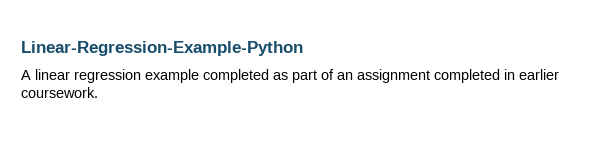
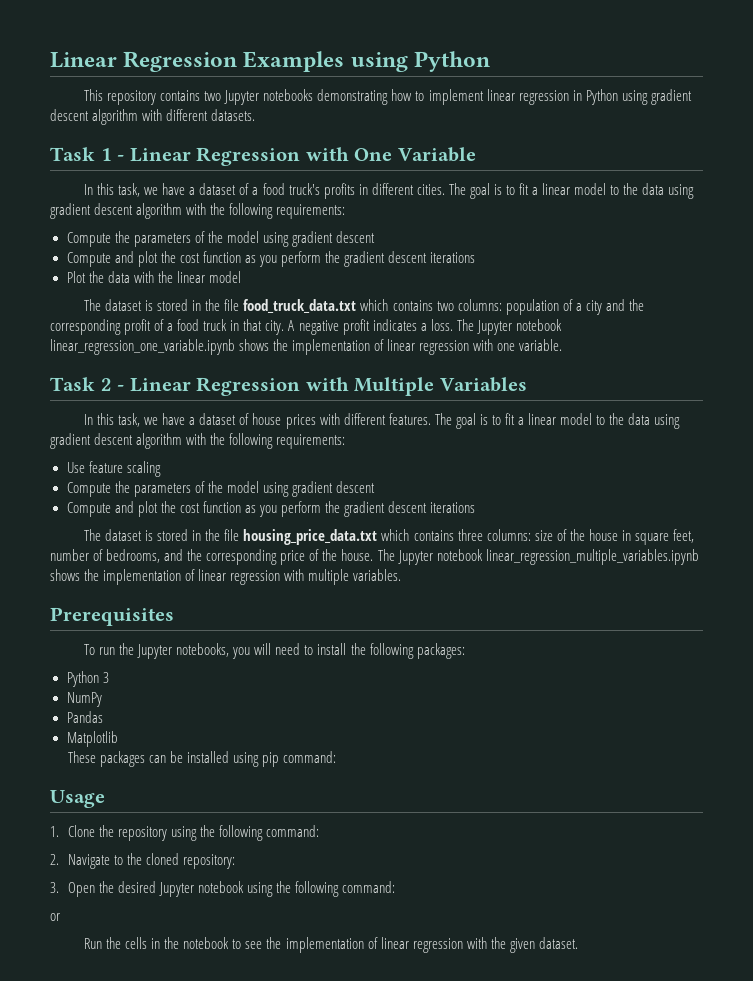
[21,41,303,56] [21,69,559,83] [21,87,98,98] Linear-Regression-Example-Python // A linear regression example completed as part of an assignment completed in earlier coursework. -> [50,51,490,72] [84,89,692,105] [50,109,256,125] [50,147,476,166] [84,183,695,199] [50,203,346,219] [66,231,375,247] [66,251,476,267] [66,271,241,283] [84,299,644,315] [50,319,562,335] [50,339,563,355] [50,377,527,396] [84,413,681,429] [50,433,346,449] [66,461,161,477] [66,481,375,497] [66,501,476,517] [84,529,694,545] [50,549,699,565] [50,569,402,585] [50,607,174,626] [84,643,465,659] [66,671,109,687] [66,692,102,707] [66,711,103,723] [66,731,118,747] [67,751,337,767] [50,790,105,808] [50,825,320,841] [50,853,236,869] [50,881,396,897] [50,913,60,921] [84,937,578,953] Linear Regression Examples using Python // This repository contains two Jupyter notebooks demonstrating how to implement linear regression in Python using gradient descent algorithm with different datasets. // Task 1 - Linear Regression with One Variable // In this task, we have a dataset of a food truck's profits in different cities. The goal is to fit a linear model to the data using gradient descent algorithm with the following requirements: // Compute the parameters of the model using gradient descent // Compute and plot the cost function as you perform the gradient descent iterations // Plot the data with the linear model // The dataset is stored in the file food_truck_data.txt which contains two columns: population of a city and the corresponding profit of a food truck in that city. A negative profit indicates a loss. The Jupyter notebook linear_regression_one_variable.ipynb shows the implementation of linear regression with one variable. // Task 2 - Linear Regression with Multiple Variables // In this task, we have a dataset of house prices with different features. The goal is to fit a linear model to the data using gradient descent algorithm with the following requirements: // Use feature scaling // Compute the parameters of the model using gradient descent // Compute and plot the cost function as you perform the gradient descent iterations // The dataset is stored in the file housing_price_data.txt which contains three columns: size of the house in square feet, number of bedrooms, and the corresponding price of the house. The Jupyter notebook linear_regression_multiple_variables.ipynb shows the implementation of linear regression with multiple variables. // Prerequisites // To run the Jupyter notebooks, you will need to install the following packages: // Python 3 // NumPy // Pandas // Matplotlib // These packages can be installed using pip command: // Usage // 1. Clone the repository using the following command: // 2. Navigate to the cloned repository: // 3. Open the desired Jupyter notebook using the following command: // or // Run the cells in the notebook to see the implementation of linear regression with the given dataset.

